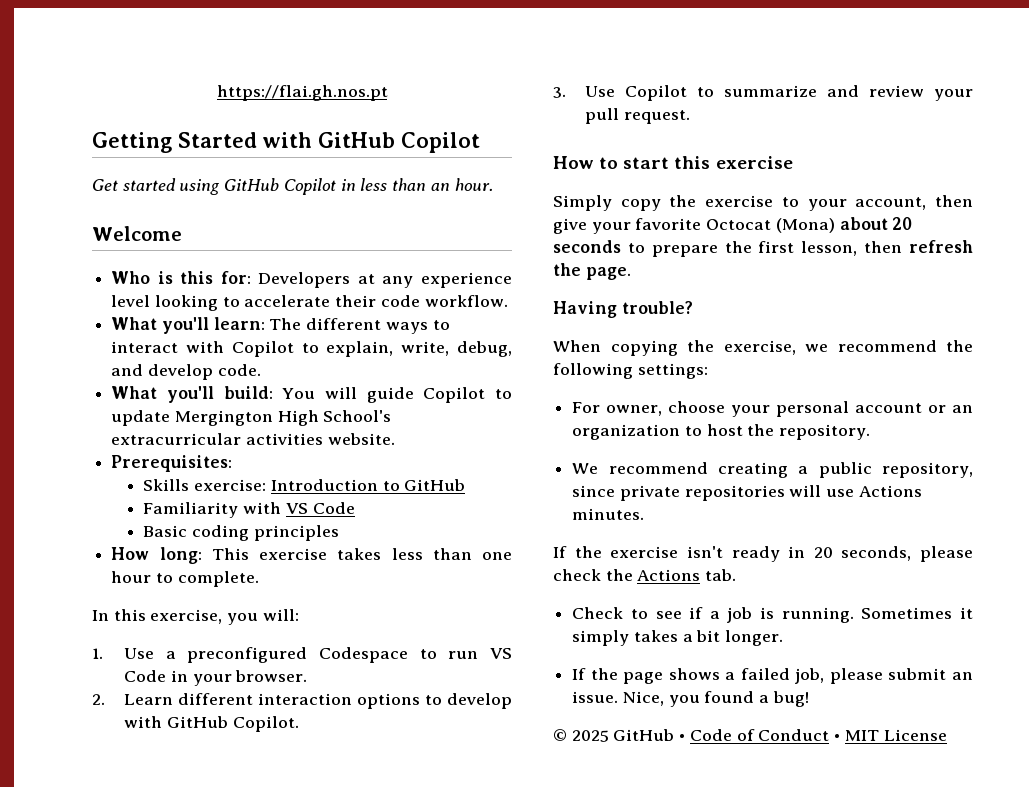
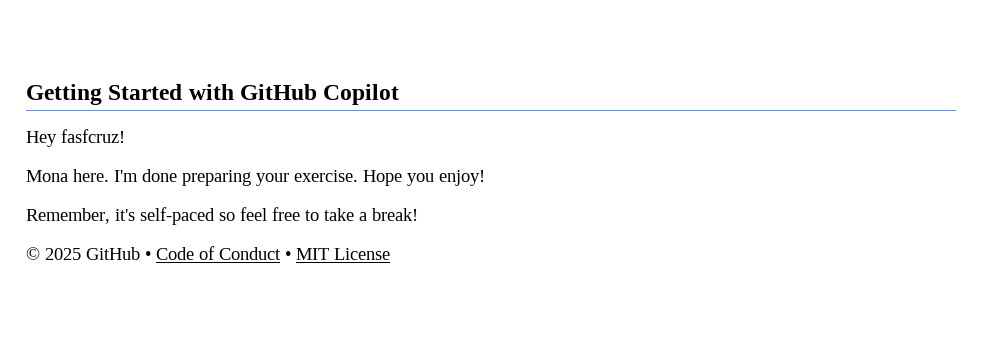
[216,85,388,101] https://flai.gh.nos.pt // -> (26, 94) none
[92,178,493,195] [92,226,182,241] [111,271,512,288] [111,295,508,311] [111,317,450,334] [111,341,512,357] [111,364,261,380] [111,386,512,403] [111,410,392,426] [111,433,395,445] [111,455,233,472] [143,479,466,491] [143,502,355,518] [143,525,339,541] [111,547,512,564] [111,571,259,587] [92,609,299,625] [92,647,512,663] [124,670,308,686] [92,693,512,709] [124,716,299,732] [553,85,973,101] [585,108,690,124] [553,156,793,169] [553,195,973,211] [553,217,913,234] [553,240,973,257] [553,263,631,280] [553,301,693,318] [553,340,973,356] [553,363,708,379] [572,401,973,417] [572,424,871,440] [572,462,973,478] [572,485,922,501] [572,508,645,520] [553,546,973,562] [553,569,737,581] [572,607,973,623] [572,630,784,646] [572,668,973,684] [572,691,809,707] Get started using GitHub Copilot in less than an hour. // Welcome // Who is this for: Developers at any experience level looking to accelerate their code workflow. // What you'll learn: The different ways to interact with Copilot to explain, write, debug, and develop code. // What you'll build: You will guide Copilot to update Mergington High School's extracurricular activities website. // Prerequisites: // Skills exercise: Introduction to GitHub // Familiarity with VS Code // Basic coding principles // How long: This exercise takes less than one hour to complete. // In this exercise, you will: // 1. Use a preconfigured Codespace to run VS Code in your browser. // 2. Learn different interaction options to develop with GitHub Copilot. // 3. Use Copilot to summarize and review your pull request. // How to start this exercise // Simply copy the exercise to your account, then give your favorite Octocat (Mona) about 20 seconds to prepare the first lesson, then refresh the page. // Having trouble? // When copying the exercise, we recommend the following settings: // For owner, choose your personal account or an organization to host the repository. // We recommend creating a public repository, since private repositories will use Actions minutes. // If the exercise isn't ready in 20 seconds, please check the Actions tab. // Check to see if a job is running. Sometimes it simply takes a bit longer. // If the page shows a failed job, please submit an issue. Nice, you found a bug! -> [26,129,125,147] [26,169,485,186] [26,207,418,225] Hey fasfcruz! // Mona here. I'm done preparing your exercise. Hope you enjoy! // Remember, it's self-paced so feel free to take a break!

